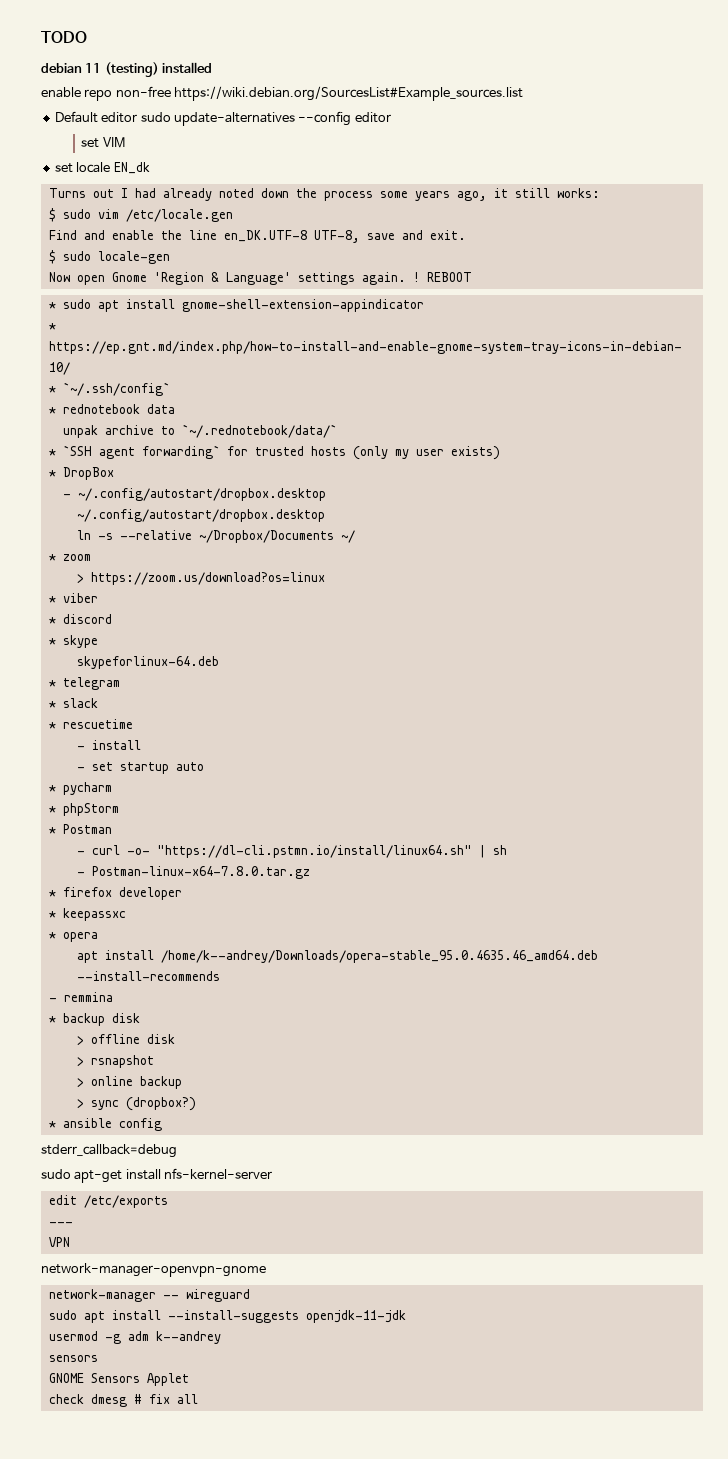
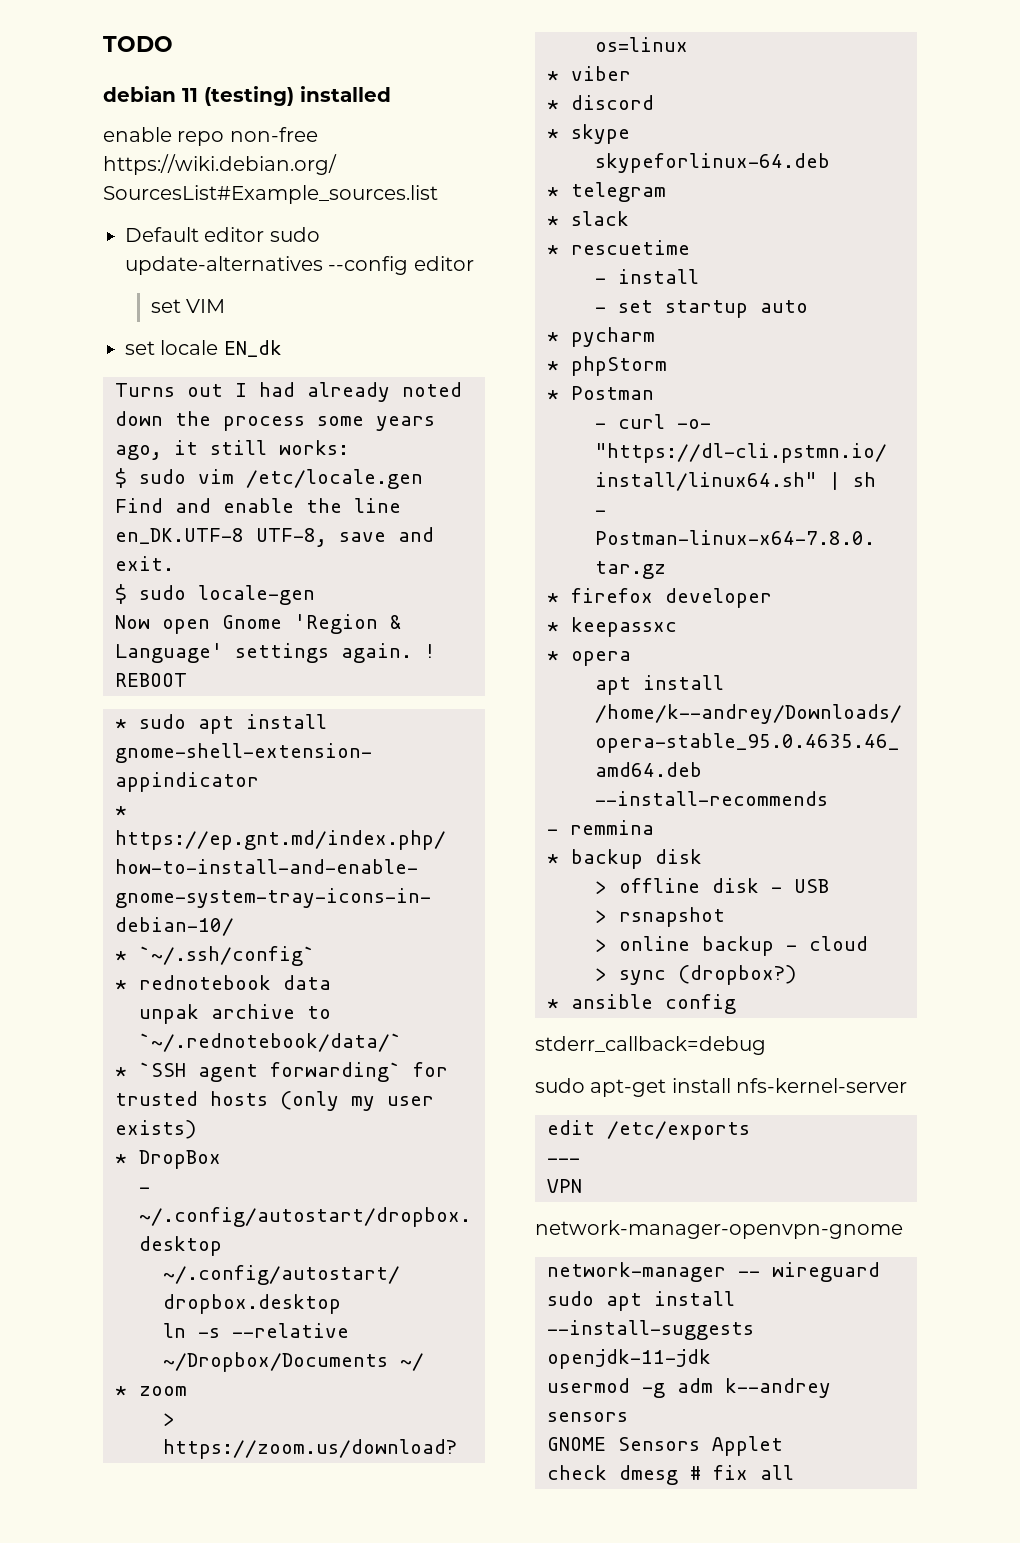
(175, 1039) none -> [771,879,829,893] - USB
(182, 1082) none -> [786,936,868,951] - cloud

